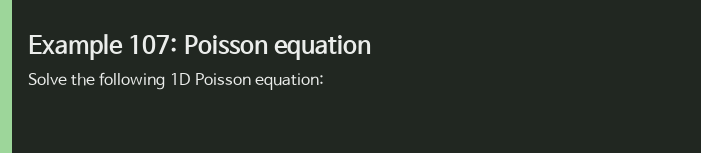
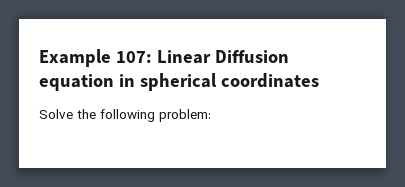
[183,35,268,55] Poisson -> [156,50,289,64] Linear Diffusion
(372, 47) none -> [118,73,319,91] in spherical coordinates
[169,73,324,90] 1D Poisson equation: -> [159,109,211,122] problem:

